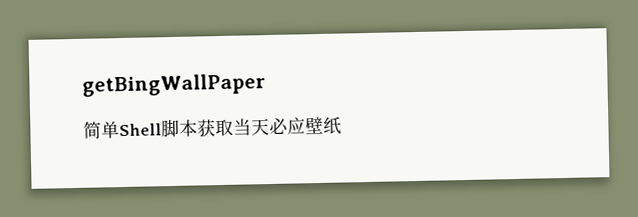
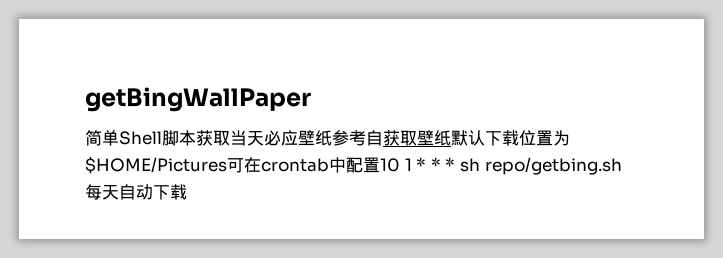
(342, 125) none -> [332,130,570,146] [85,156,622,175] [85,184,187,200] 参考自获取壁纸默认下载位置为$HOME/Pictures可在crontab中配置10 1 * * * sh repo/getbing.sh每天自动下载

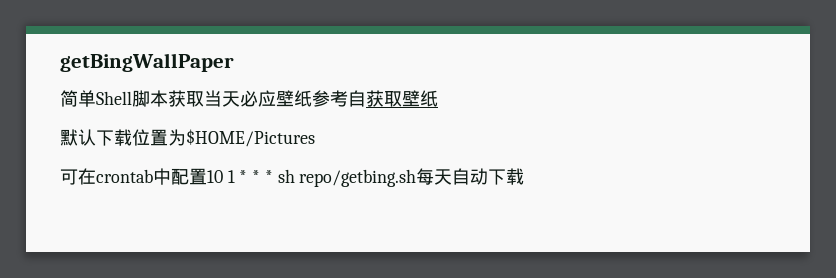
(451, 138) none -> (438, 98) //
(227, 165) none -> (315, 138) //

